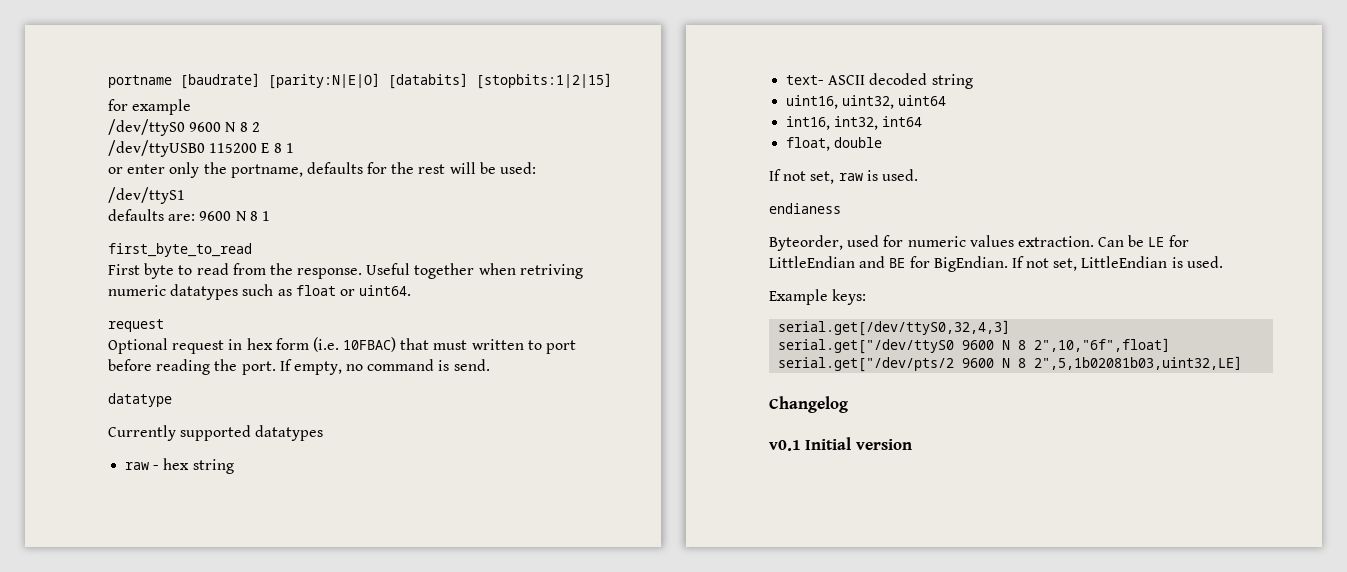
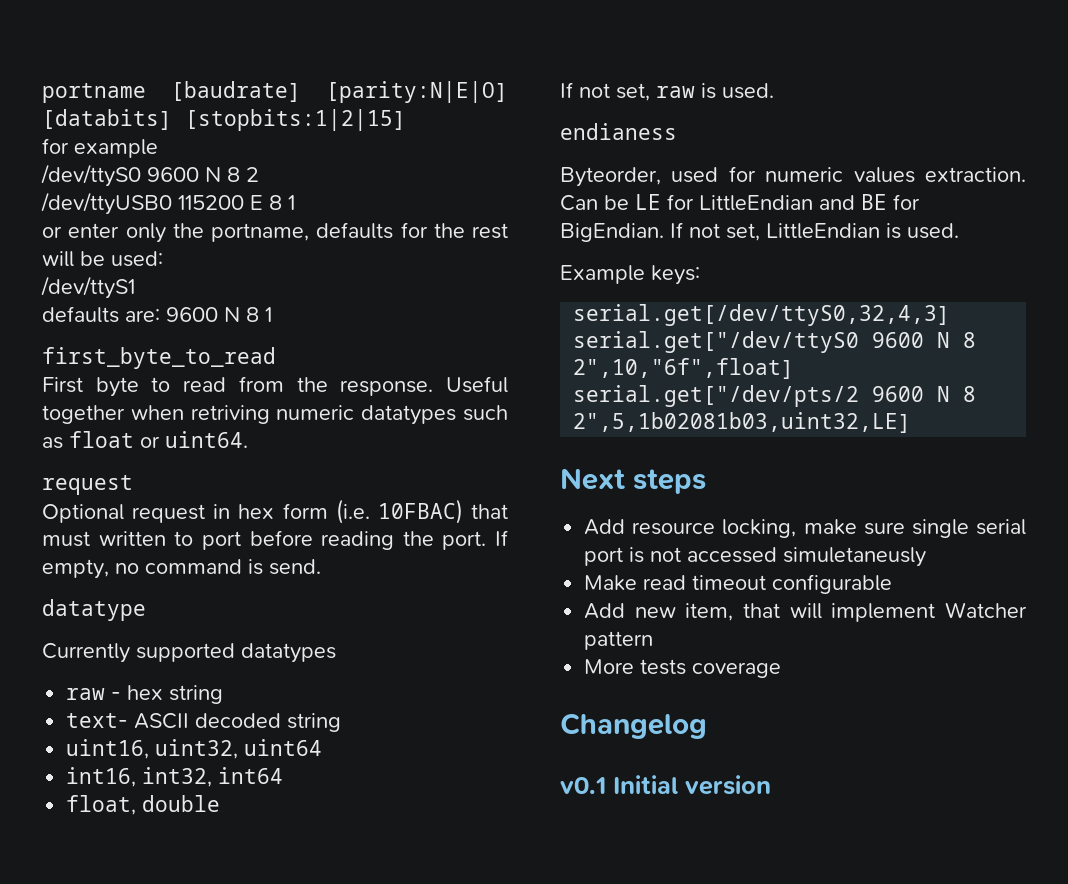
(1243, 363) none -> [560,468,706,494] [584,519,1026,538] [584,547,927,567] [584,574,893,594] [584,602,1027,622] [584,631,654,650] [584,659,782,678] // Next steps // Add resource locking, make sure single serial port is not accessed simuletaneusly // Make read timeout configurable // Add new item, that will implement Watcher pattern // More tests coverage

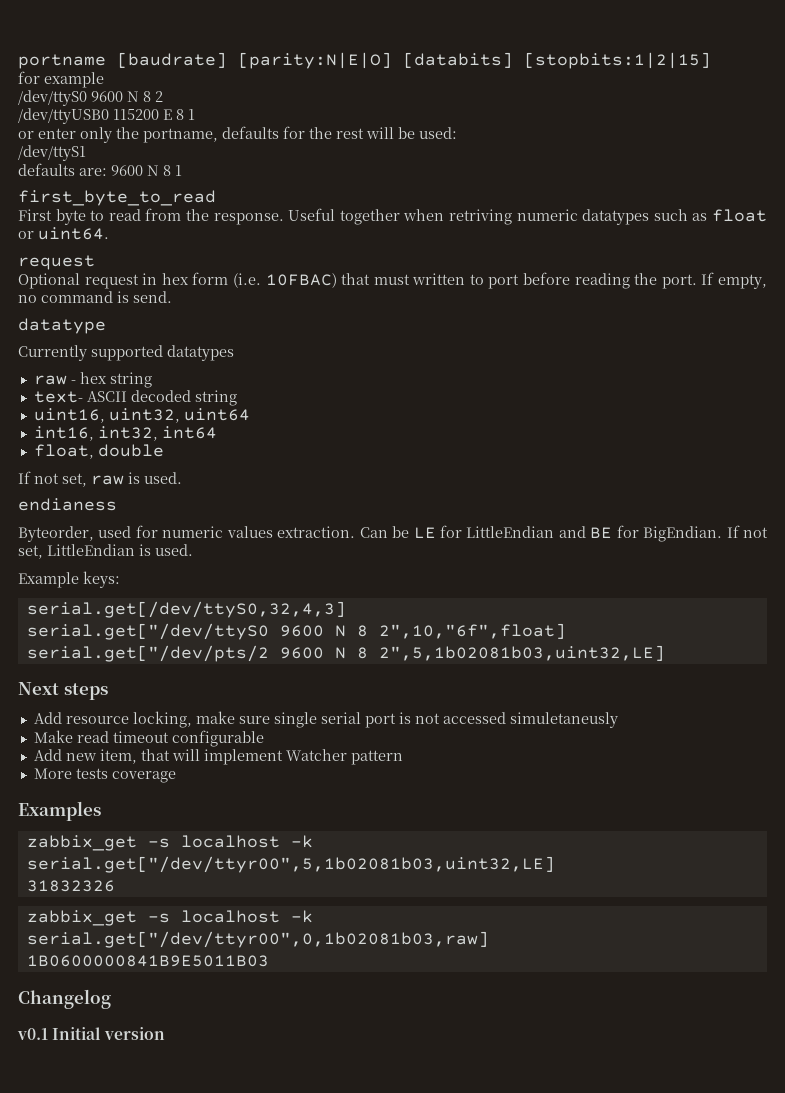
(782, 670) none -> [18,801,101,821] [26,835,313,851] [26,856,555,873] [26,880,115,892] [26,910,313,926] [26,931,489,948] [26,955,269,967] // Examples // zabbix_get -s localhost -k serial.get["/dev/ttyr00",5,1b02081b03,uint32,LE] // 31832326 // zabbix_get -s localhost -k serial.get["/dev/ttyr00",0,1b02081b03,raw] // 1B0600000841B9E5011B03

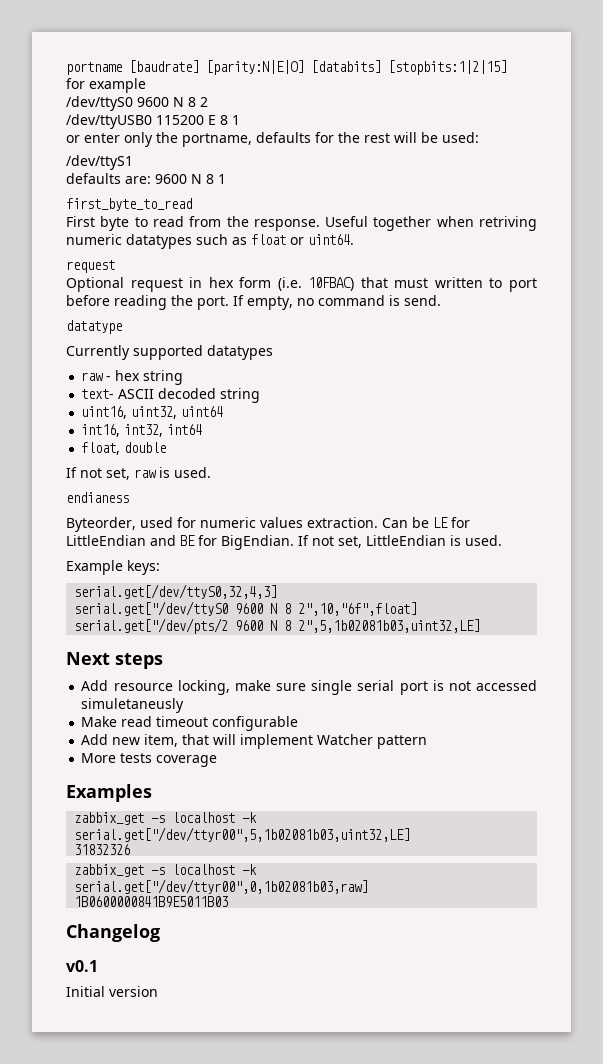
(48, 1034) none -> (98, 966) //

